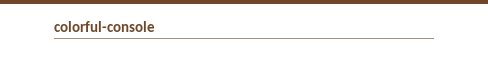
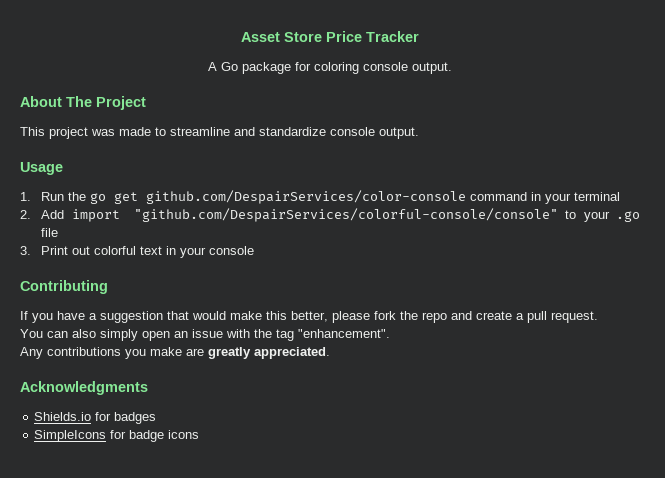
[54,21,155,32] colorful-console -> [241,31,419,42] [208,62,452,74] [20,96,146,110] [20,127,419,139] [20,162,63,175] [20,190,621,204] [20,208,640,222] [41,228,59,237] [20,246,255,258] [20,280,108,294] [20,311,598,323] [20,329,390,341] [20,347,330,359] [20,381,148,395] [34,412,157,424] [34,430,200,442] Asset Store Price Tracker // A Go package for coloring console output. // About The Project // This project was made to streamline and standardize console output. // Usage // 1. Run the go get github.com/DespairServices/color-console command in your terminal // 2. Add import "github.com/DespairServices/colorful-console/console" to your .go file // 3. Print out colorful text in your console // Contributing // If you have a suggestion that would make this better, please fork the repo and create a pull request. // You can also simply open an issue with the tag "enhancement". // Any contributions you make are greatly appreciated. // Acknowledgments // Shields.io for badges // SimpleIcons for badge icons

